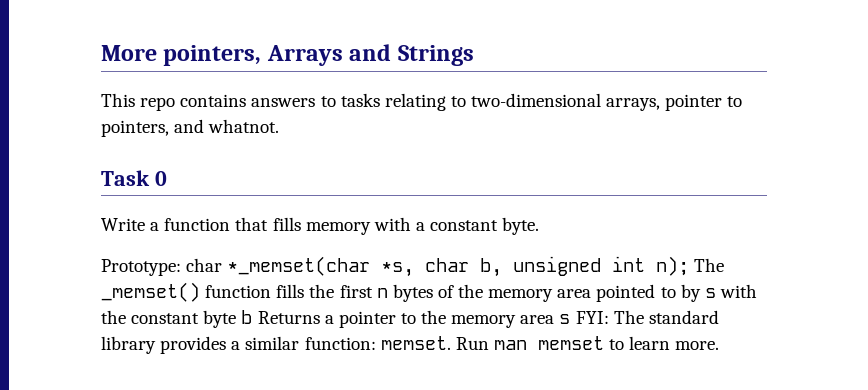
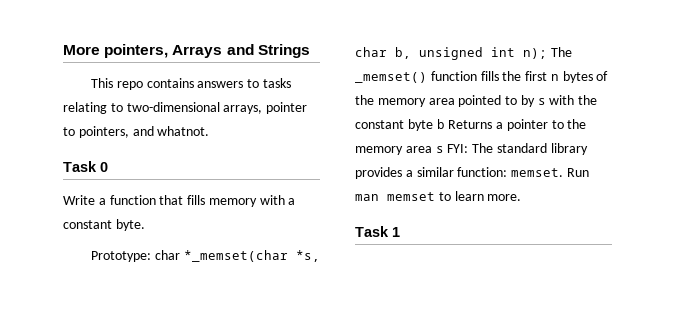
(720, 345) none -> [355,226,400,237] // Task 1

